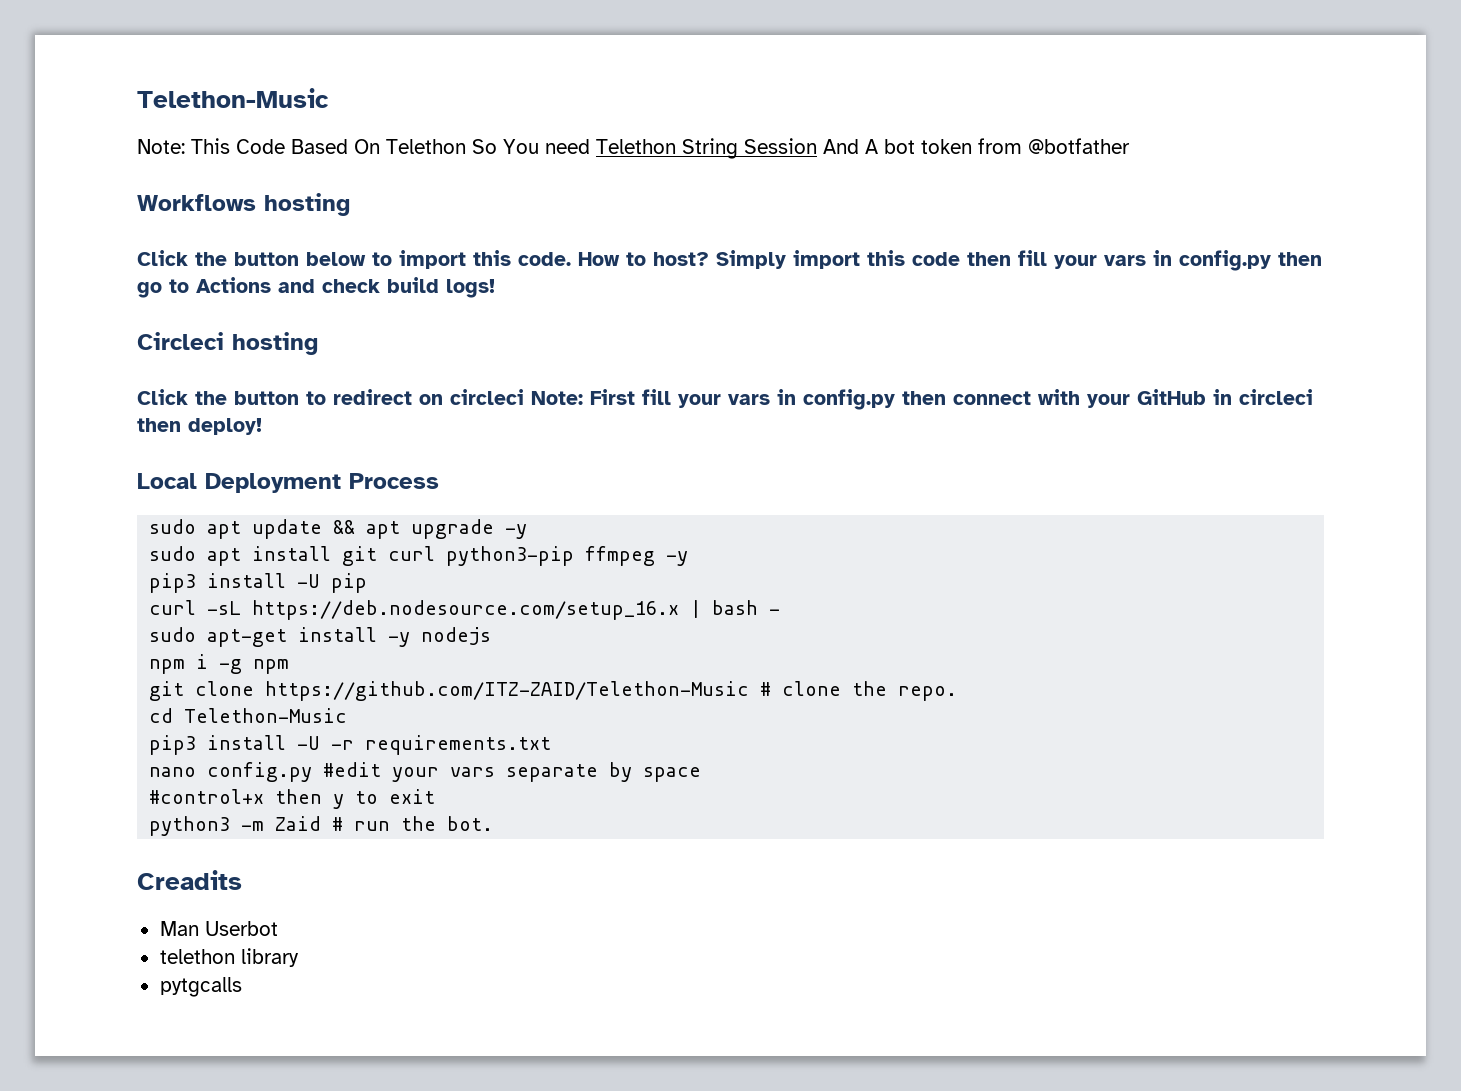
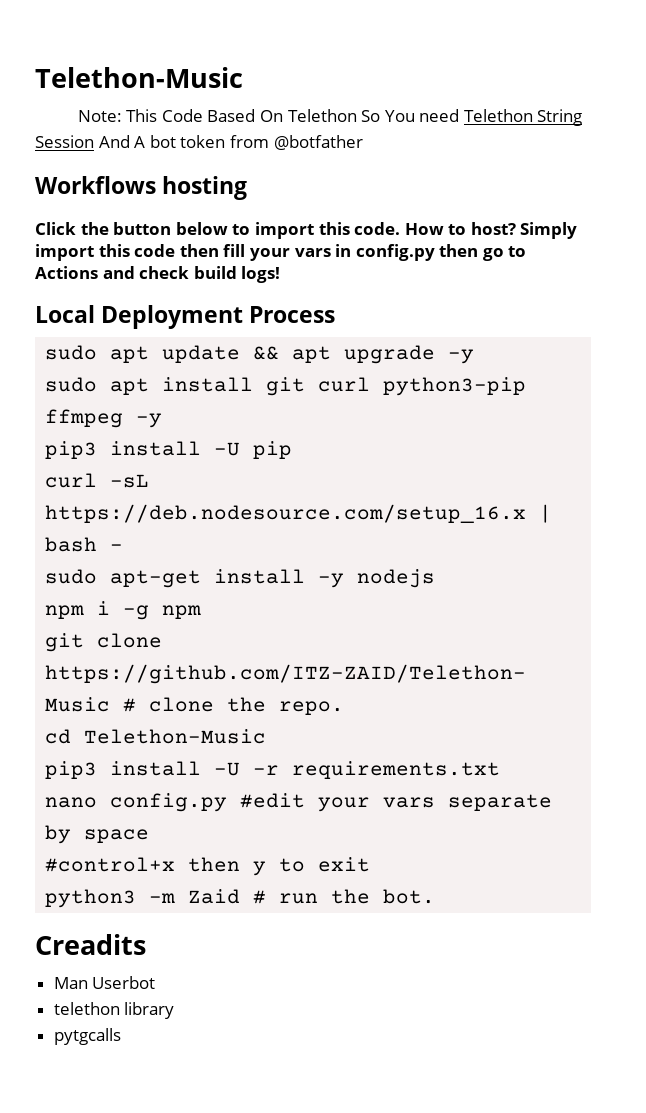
[137,332,318,355] [137,389,1313,410] [137,418,262,435] // Circleci hosting // Click the button to redirect on circleci Note: First fill your vars in config.py then connect with your GitHub in circleci then deploy! -> (281, 274) none

